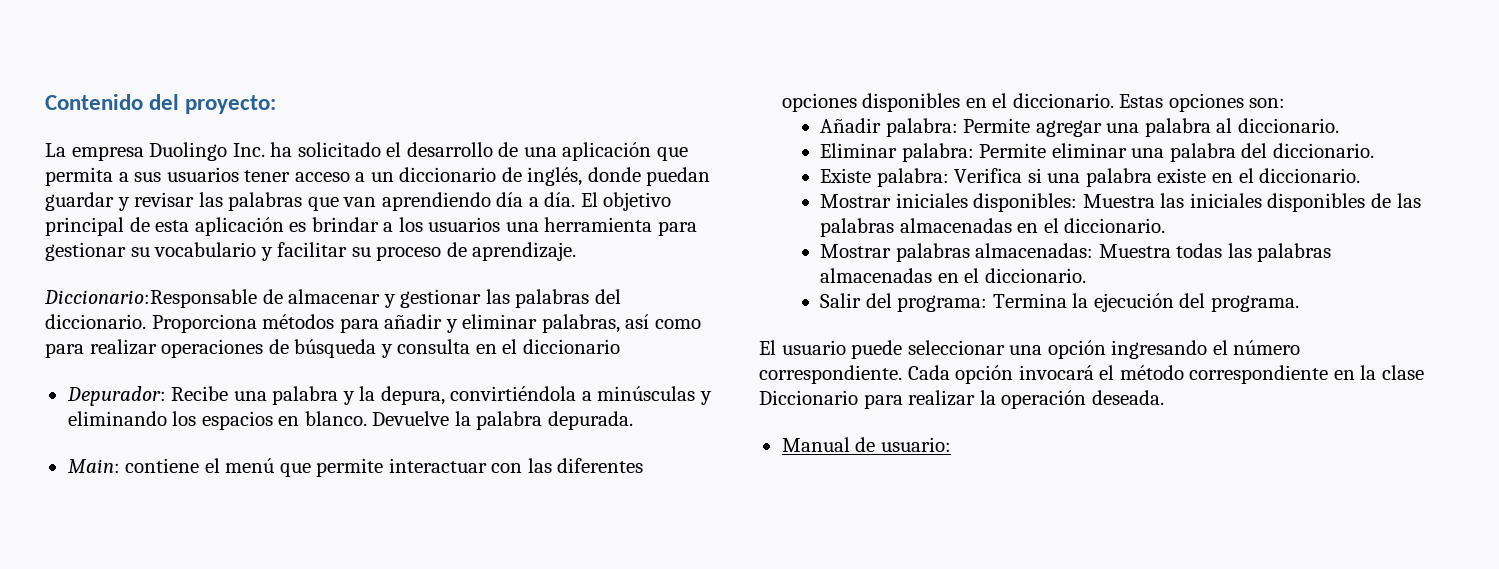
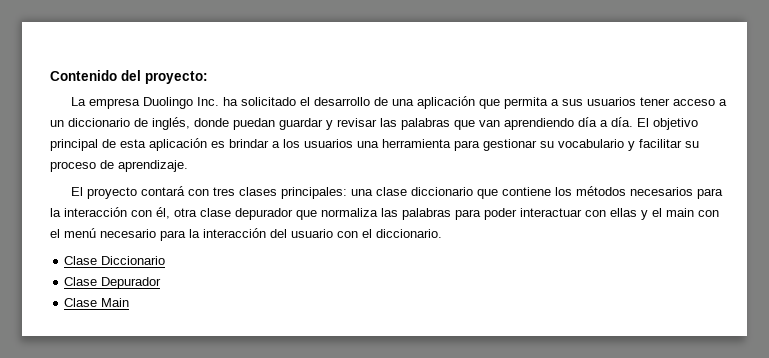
[44,289,621,308] [45,314,701,333] [45,339,620,358] [66,386,712,406] [67,411,633,430] [67,458,644,477] [781,93,1286,112] [820,118,1339,137] [820,143,1374,162] [820,168,1361,187] [820,193,1421,212] [820,218,1166,237] [820,243,1332,262] [820,268,1086,283] [820,293,1299,312] [759,340,1301,359] [759,365,1424,384] [759,390,1164,409] [781,437,951,452] Diccionario:Responsable de almacenar y gestionar las palabras del diccionario. Proporciona métodos para añadir y eliminar palabras, así como para realizar operaciones de búsqueda y consulta en el diccionario // Depurador: Recibe una palabra y la depura, convirtiéndola a minúsculas y eliminando los espacios en blanco. Devuelve la palabra depurada. // Main: contiene el menú que permite interactuar con las diferentes opciones disponibles en el diccionario. Estas opciones son: // Añadir palabra: Permite agregar una palabra al diccionario. // Eliminar palabra: Permite eliminar una palabra del diccionario. // Existe palabra: Verifica si una palabra existe en el diccionario. // Mostrar iniciales disponibles: Muestra las iniciales disponibles de las palabras almacenadas en el diccionario. // Mostrar palabras almacenadas: Muestra todas las palabras almacenadas en el diccionario. // Salir del programa: Termina la ejecución del programa. // El usuario puede seleccionar una opción ingresando el número correspondiente. Cada opción invocará el método correspondiente en la clase Diccionario para realizar la operación deseada. // Manual de usuario: -> [70,186,723,199] [50,207,719,220] [50,228,442,241] [64,256,166,265] [64,277,162,289] [64,298,130,307] El proyecto contará con tres clases principales: una clase diccionario que contiene los métodos necesarios para la interacción con él, otra clase depurador que normaliza las palabras para poder interactuar con ellas y el main con el menú necesario para la interacción del usuario con el diccionario. // Clase Diccionario // Clase Depurador // Clase Main

